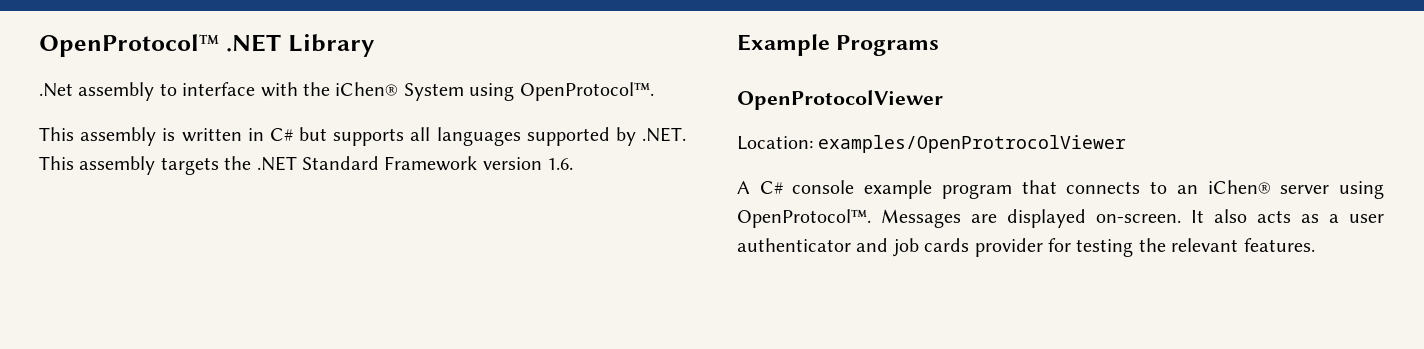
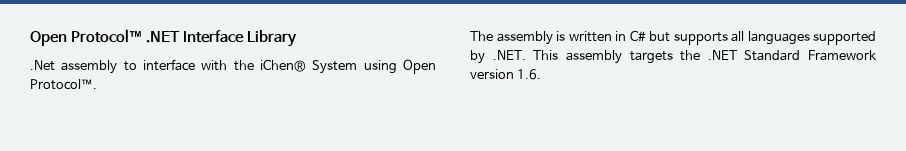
[39,34,281,57] OpenProtocol™ .NET -> [30,29,244,46] Open Protocol™ .NET Interface
[519,82,654,101] [39,127,74,141] OpenProtocol™. // This -> [402,59,436,74] [30,79,97,90] [470,31,493,41] Open Protocol™. // The
[737,34,940,56] [737,90,943,110] [737,135,1127,153] [737,180,1384,199] [737,209,1384,228] [737,238,1315,257] // Example Programs // OpenProtocolViewer // Location: examples/OpenProtrocolViewer // A C# console example program that connects to an iChen® server using OpenProtocol™. Messages are displayed on-screen. It also acts as a user authenticator and job cards provider for testing the relevant features. -> (542, 74) none

